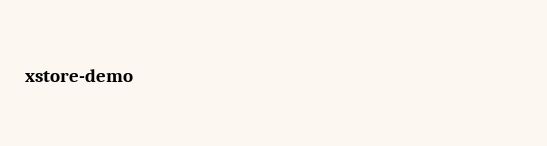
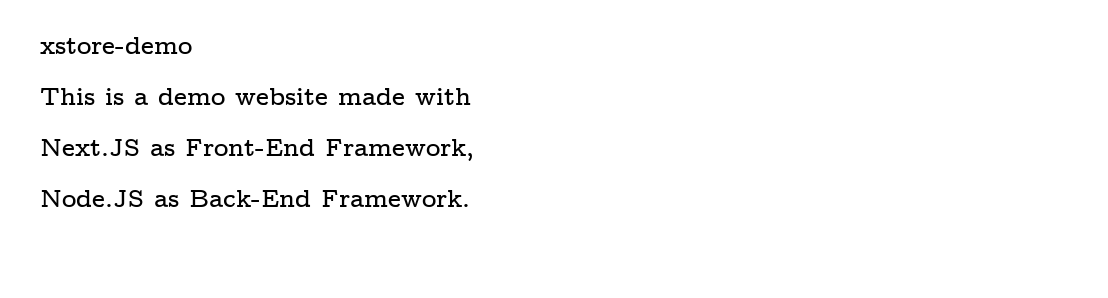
(133, 75) none -> [40,88,471,105] [40,139,474,161] [40,190,470,207] // This is a demo website made with // Next.JS as Front-End Framework, // Node.JS as Back-End Framework.

